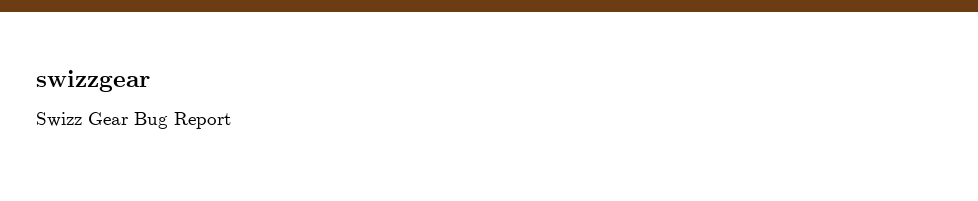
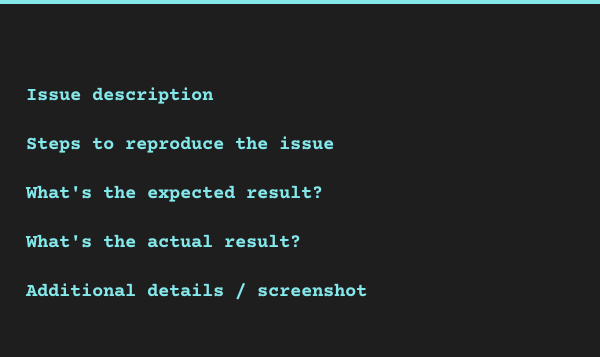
[36,70,150,92] [36,112,231,129] swizzgear // Swizz Gear Bug Report -> [26,87,214,104] [26,136,334,153] [25,185,323,202] [25,234,301,248] [25,283,367,300] Issue description // Steps to reproduce the issue // What's the expected result? // What's the actual result? // Additional details / screenshot

